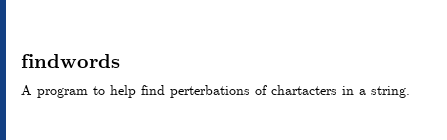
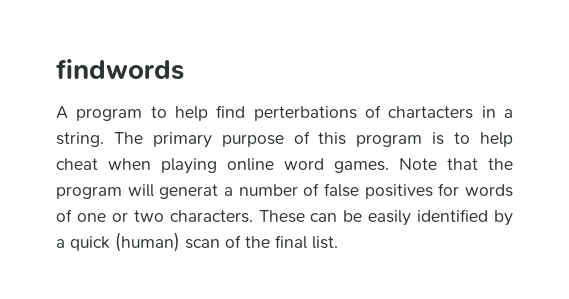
(410, 92) none -> [113,131,514,148] [56,158,513,174] [56,183,513,199] [56,209,513,226] [56,232,338,252] The primary purpose of this program is to help cheat when playing online word games. Note that the program will generat a number of false positives for words of one or two characters. These can be easily identified by a quick (human) scan of the final list.

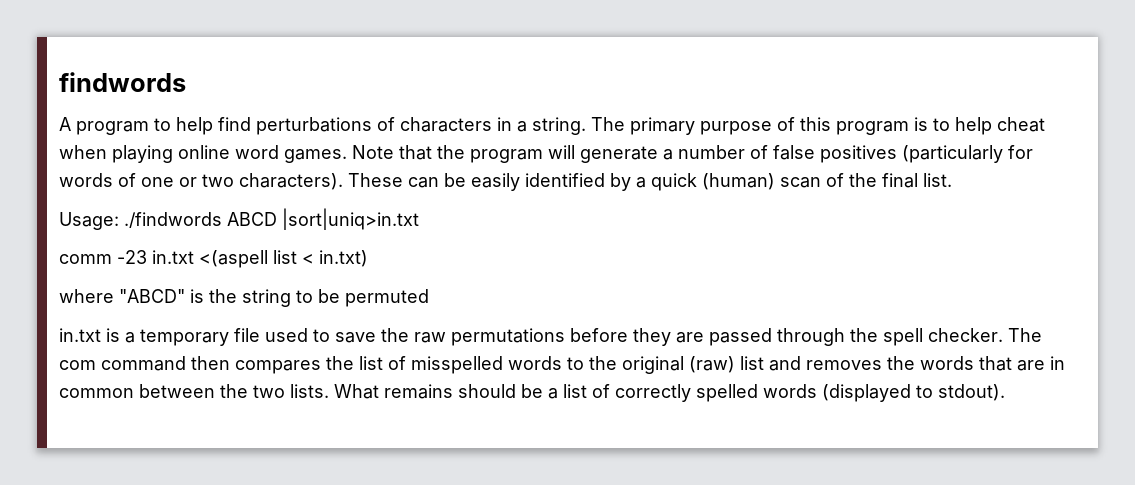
[253,105,474,121] perterbations of chartacters -> [256,117,492,135] perturbations of characters
[159,184,219,199] generat -> [580,146,658,163] generate
(433, 191) none -> [902,145,1003,163] (particularly
[169,210,253,223] characters. -> [239,173,343,190] characters).
(338, 242) none -> [59,208,419,230] [59,250,368,268] [59,289,429,307] [59,328,1042,346] [59,356,1065,374] [59,384,1005,402] // Usage: ./findwords ABCD |sort|uniq>in.txt // comm -23 in.txt <(aspell list < in.txt) // where "ABCD" is the string to be permuted // in.txt is a temporary file used to save the raw permutations before they are passed through the spell checker. The com command then compares the list of misspelled words to the original (raw) list and removes the words that are in common between the two lists. What remains should be a list of correctly spelled words (displayed to stdout).

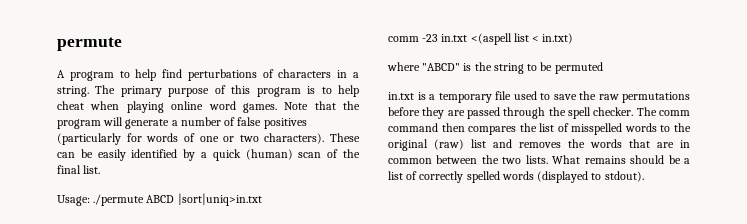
[59,72,186,92] findwords -> [57,37,122,51] permute
[124,212,222,228] ./findwords -> [93,194,145,206] ./permute
[59,360,96,370] com -> [659,110,690,116] comm

